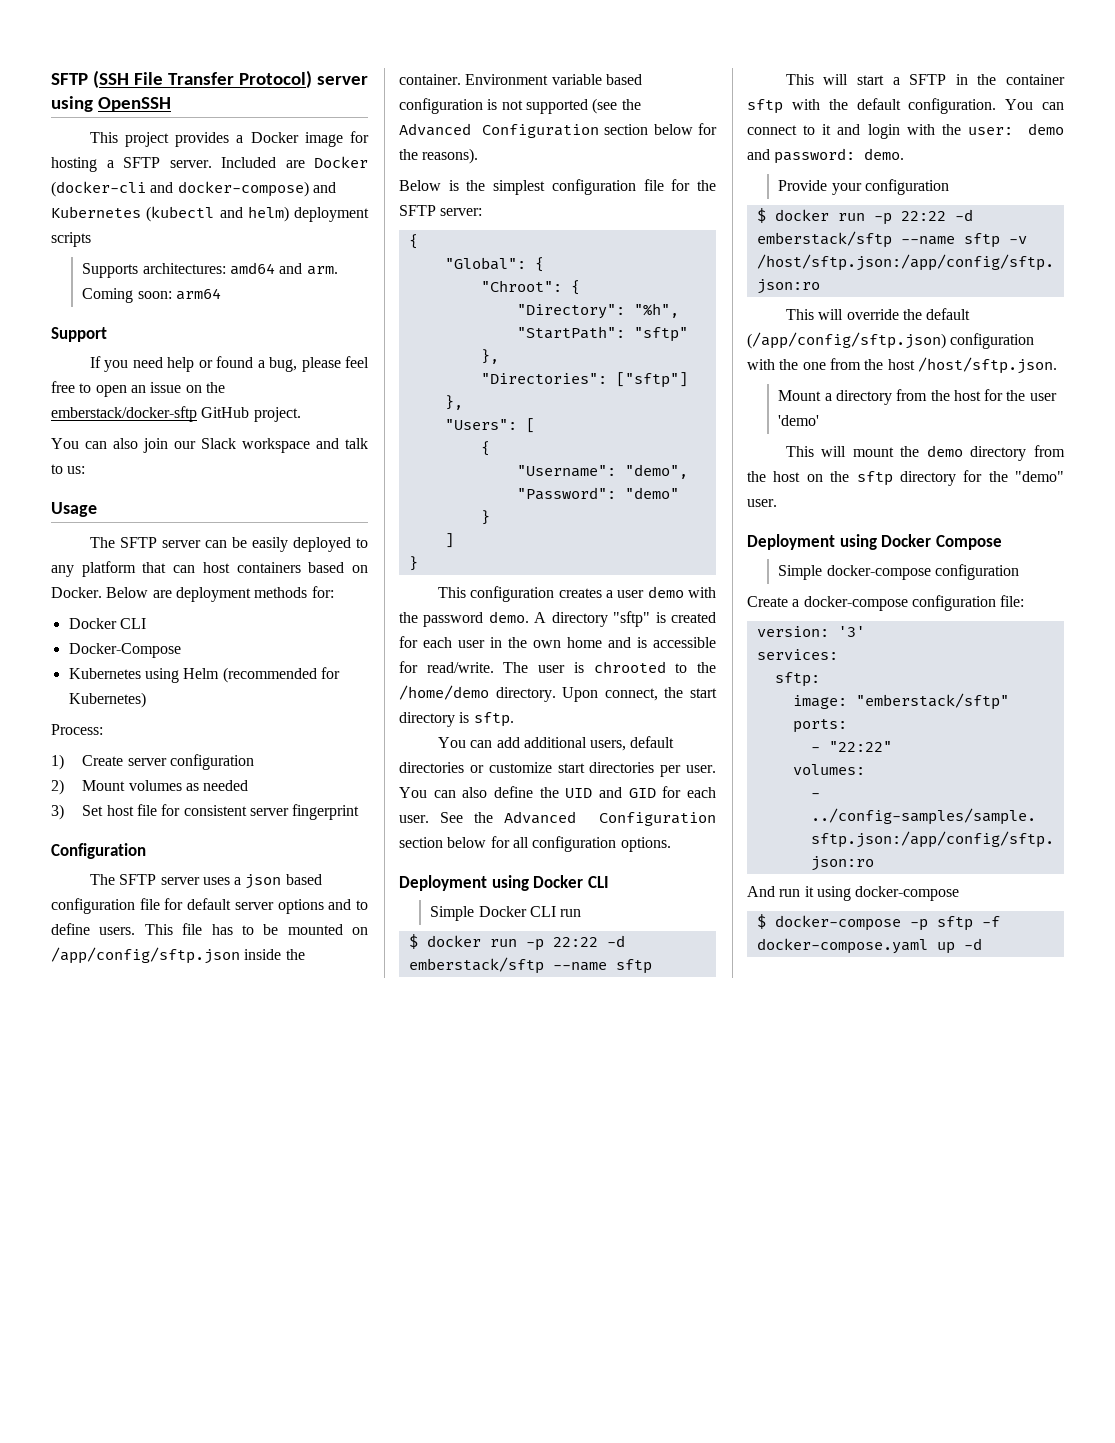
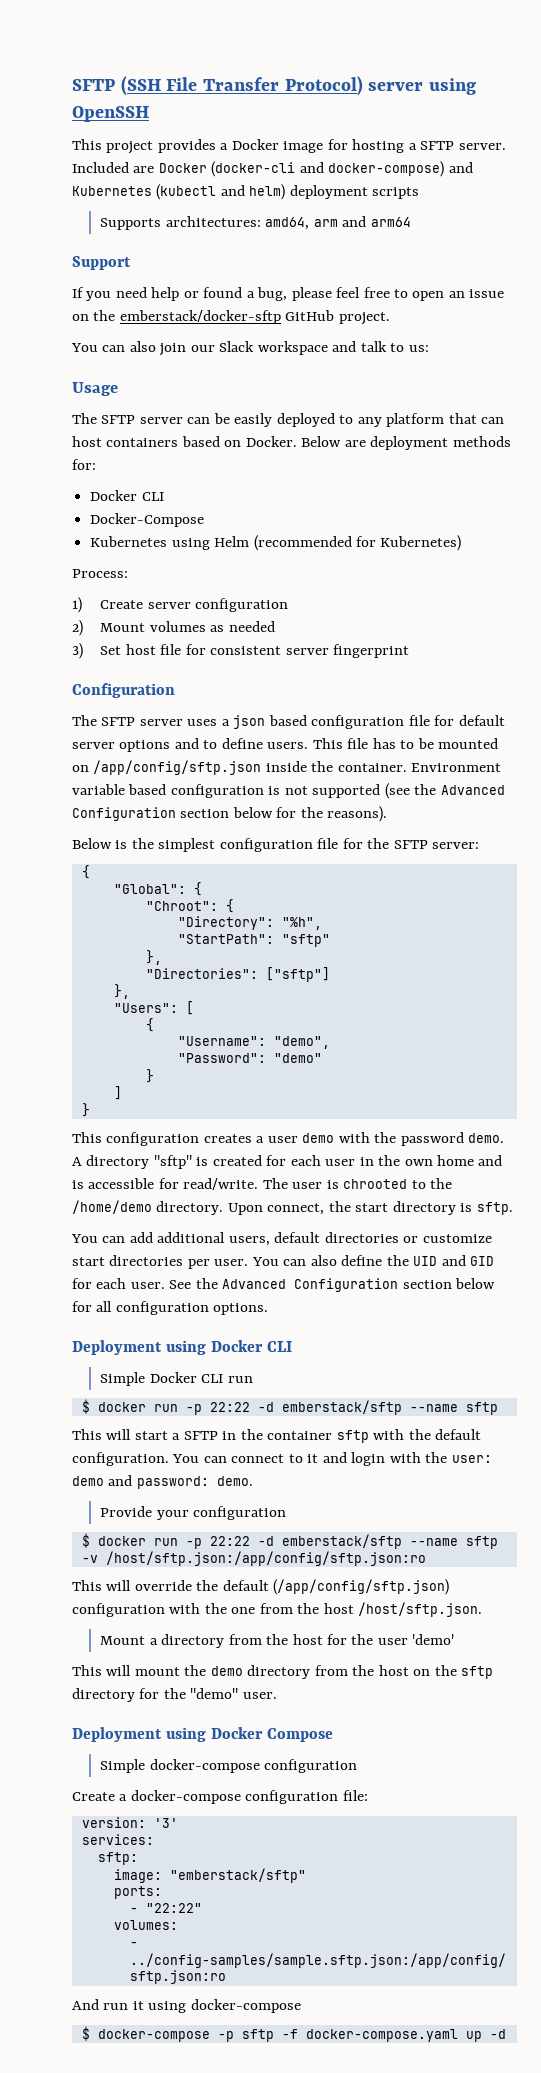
[229,262,338,275] [82,288,172,303] amd64 and arm. Coming soon: -> [265,216,367,230] amd64, arm and

